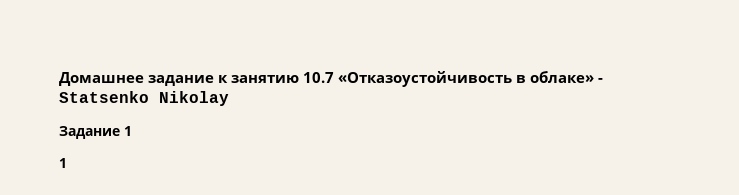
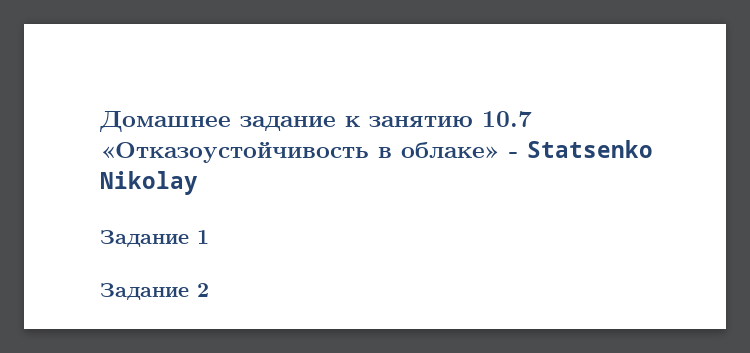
[59,158,67,168] 1 -> [100,283,209,300] Задание 2

